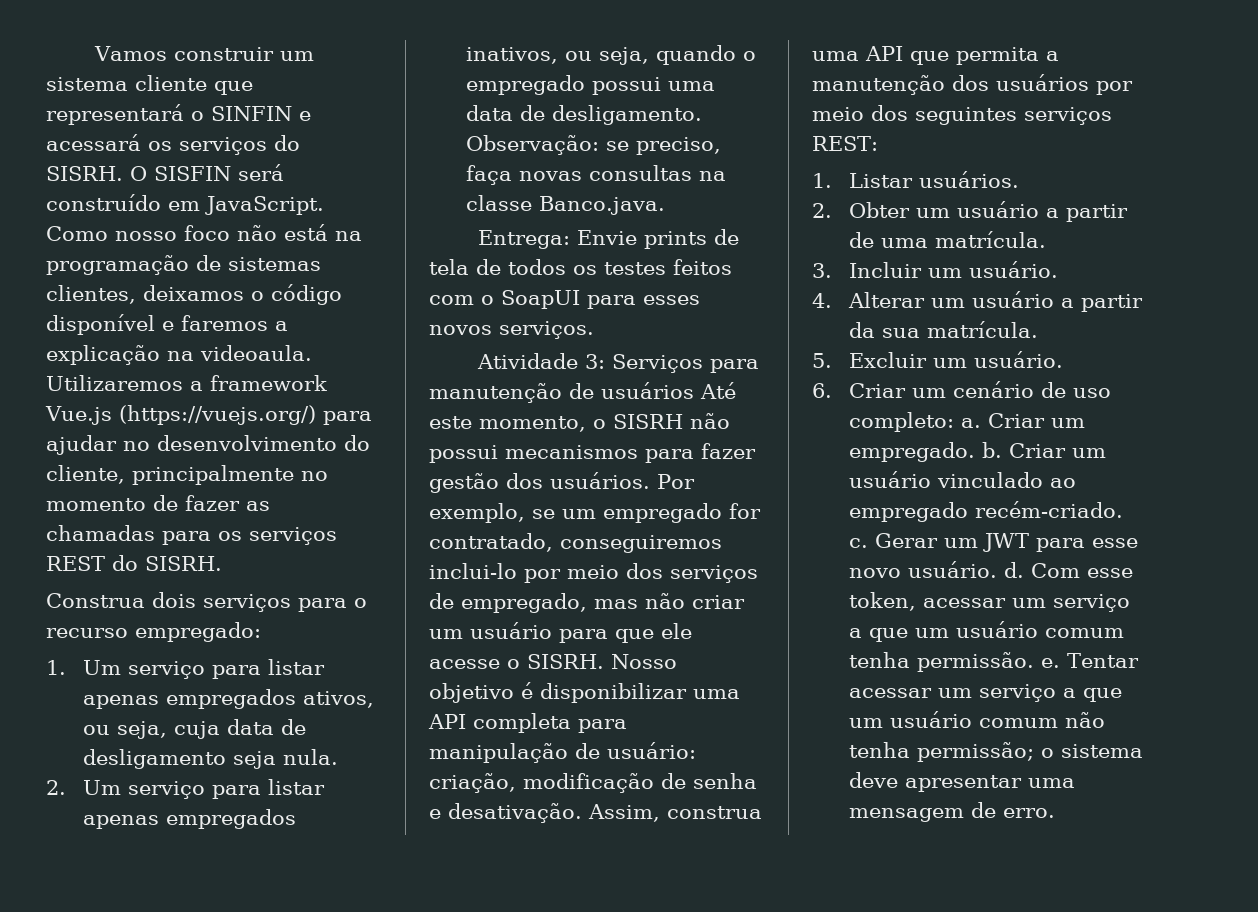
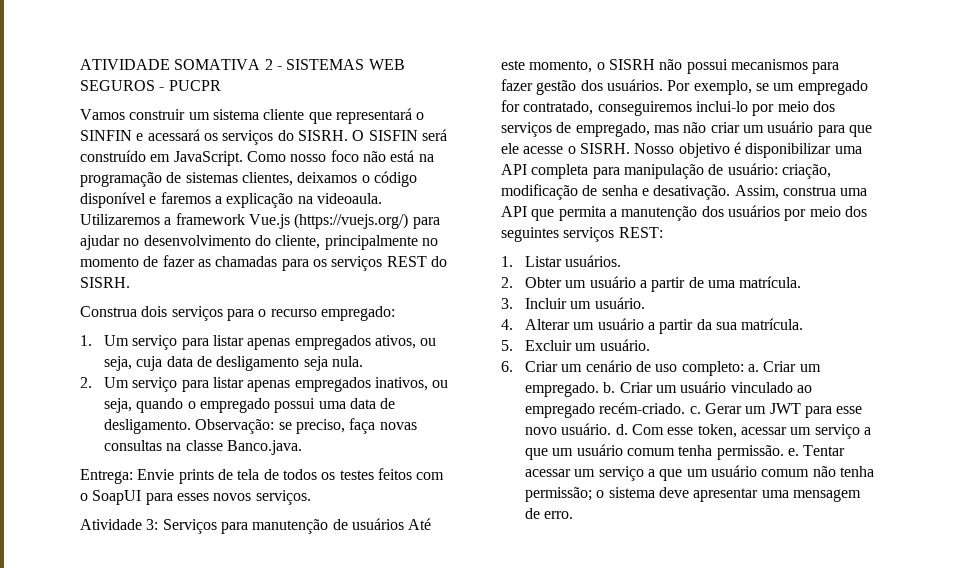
(93, 53) none -> [80,59,405,70] [80,80,221,91] ATIVIDADE SOMATIVA 2 - SISTEMAS WEB SEGUROS - PUCPR //

